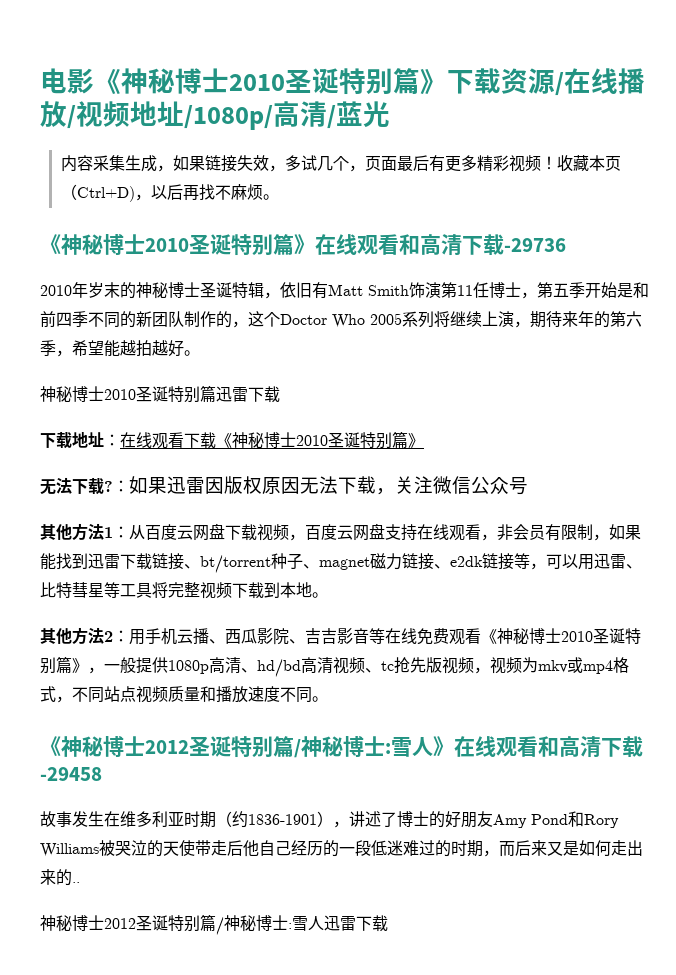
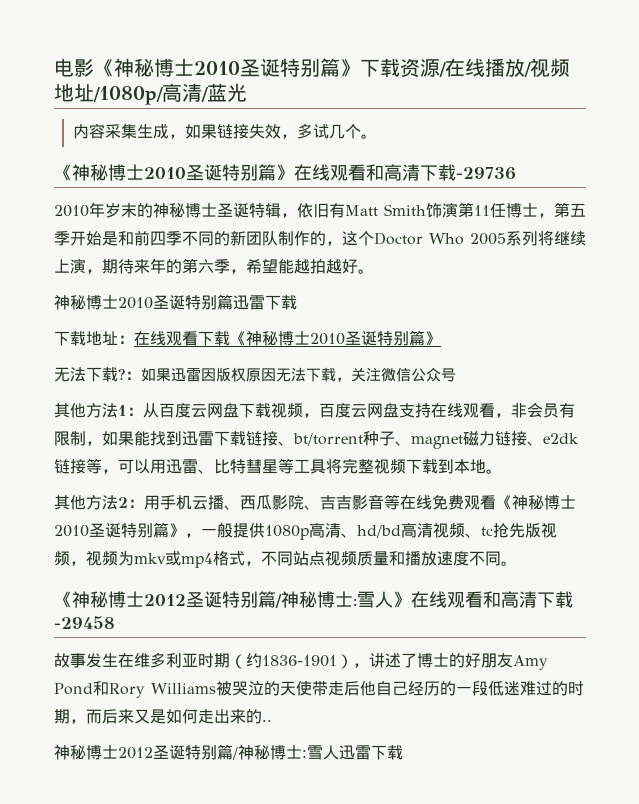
[348,155,621,172] [60,184,263,202] ，页面最后有更多精彩视频！收藏本页（Ctrl+D)，以后再找不麻烦 -> (362, 131) none

